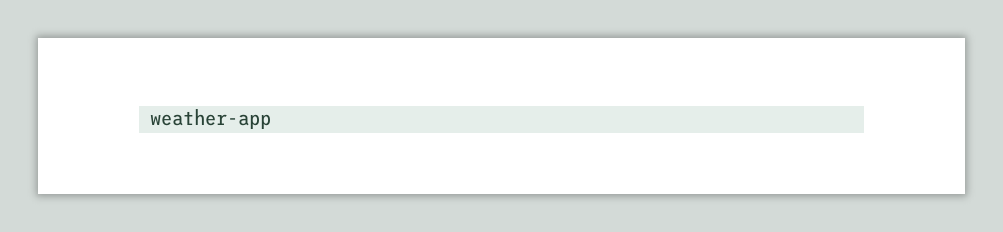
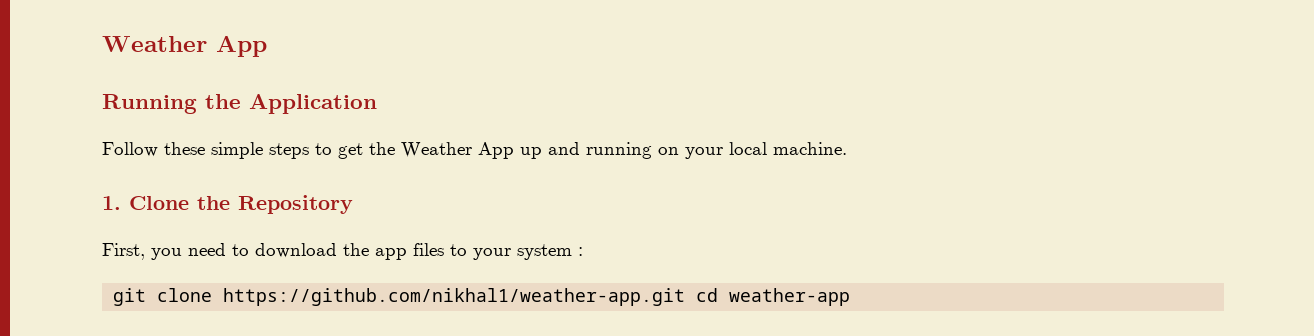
(150, 119) none -> [102,35,267,57] [102,94,377,114] [102,142,847,159] [102,195,353,214] [102,243,583,260] [113,288,719,306] Weather App // Running the Application // Follow these simple steps to get the Weather App up and running on your local machine. // 1. Clone the Repository // First, you need to download the app files to your system : // git clone https://github.com/nikhal1/weather-app.git cd

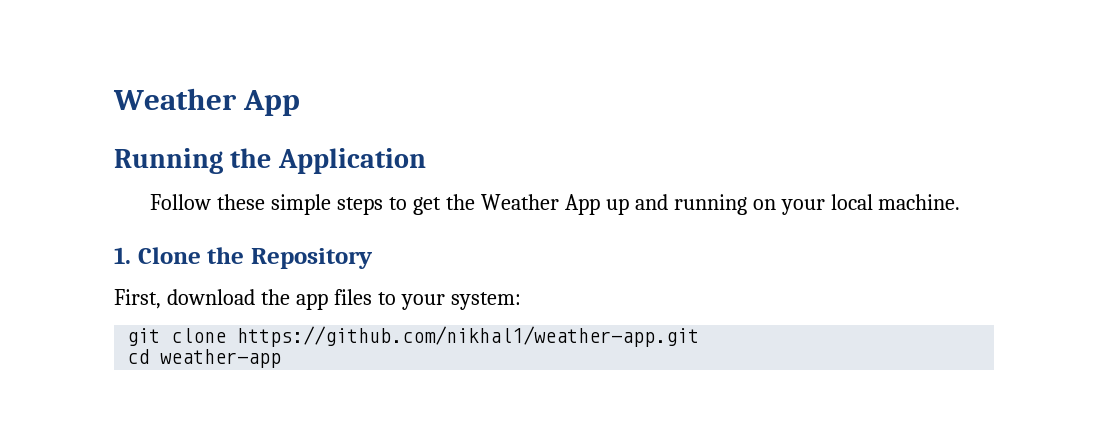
[151,243,249,260] you need to -> (161, 299) none
[517,244,583,260] system : -> [450,292,521,310] system:
(686, 297) none -> (700, 336) //

